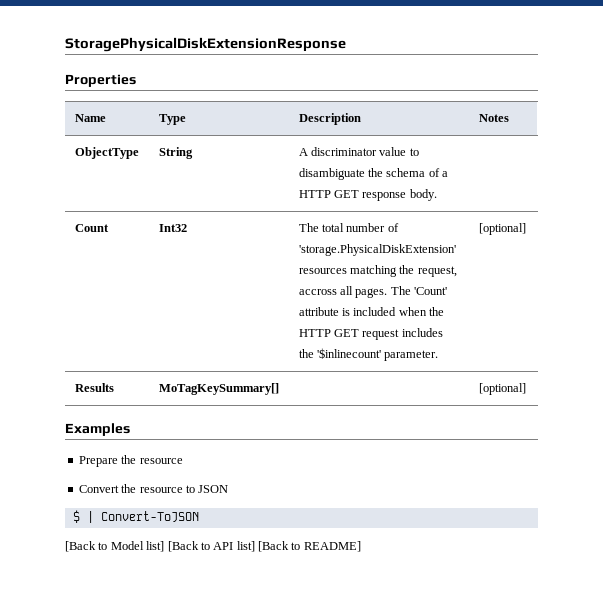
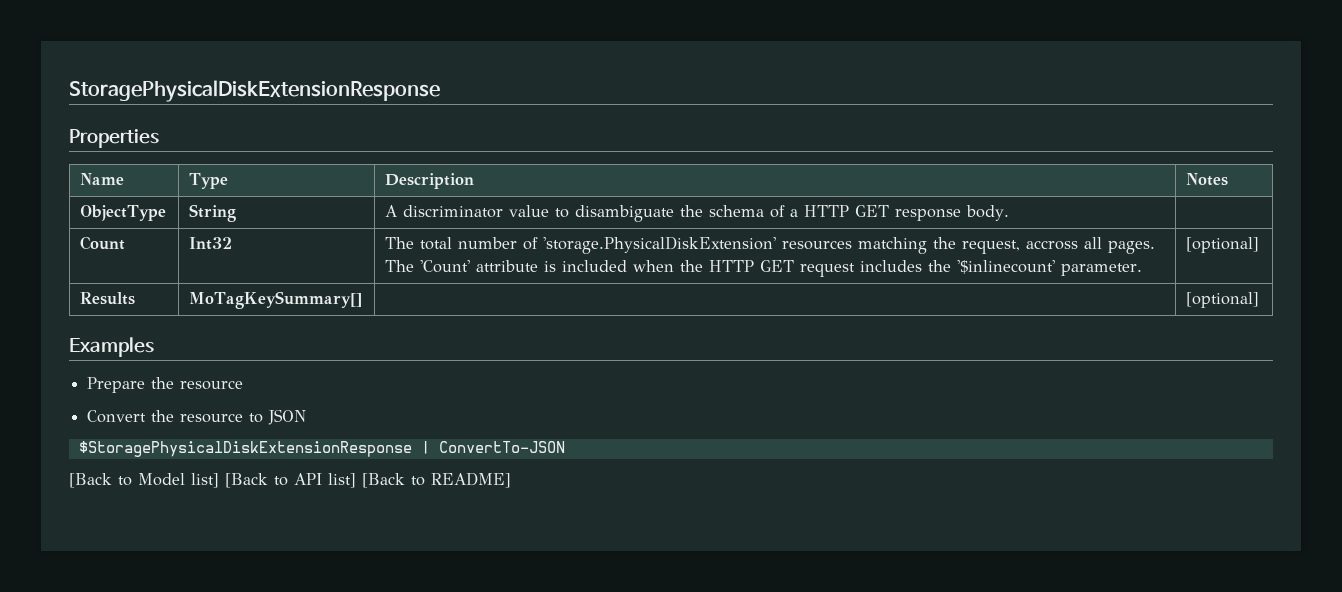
[72,510,199,523] $ | Convert-ToJSON -> [78,441,565,457] $StoragePhysicalDiskExtensionResponse | ConvertTo-JSON

